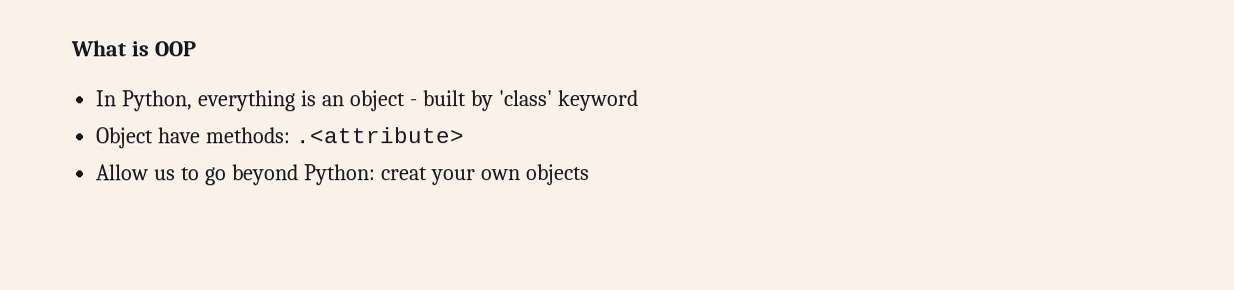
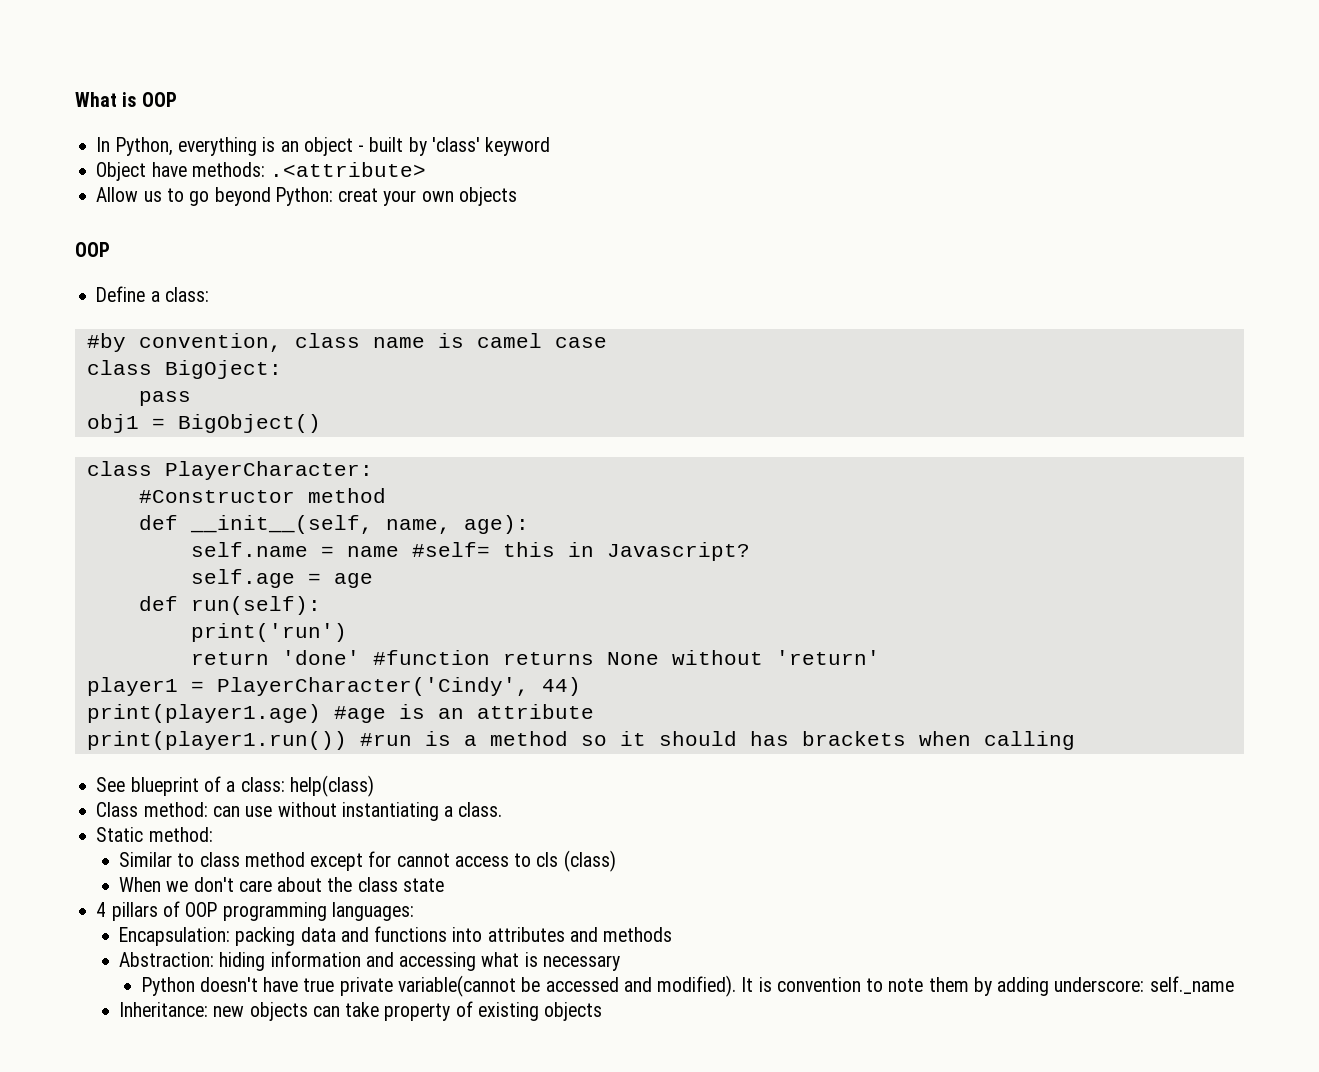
(590, 175) none -> [75,242,110,257] [96,286,209,302] [86,333,607,352] [86,360,282,379] [138,391,191,406] [86,414,321,433] [86,461,373,480] [138,488,386,503] [138,515,529,534] [190,542,750,561] [190,569,373,588] [138,596,321,615] [190,623,347,642] [190,650,880,665] [86,677,581,696] [86,704,594,723] [86,731,1075,750] [96,775,374,797] [96,802,503,821] [96,827,213,842] [119,850,616,872] [119,877,444,892] [96,901,414,921] [119,926,673,946] [119,951,620,971] [141,975,1234,997] [119,1001,603,1021] // OOP // Define a class: // #by convention, class name is camel case // class BigOject: // pass // obj1 = BigObject() // class PlayerCharacter: // #Constructor method // def __init__(self, name, age): // self.name = name #self= this in Javascript? // self.age = age // def run(self): // print('run') // return 'done' #function returns None without 'return' // player1 = PlayerCharacter('Cindy', 44) // print(player1.age) #age is an attribute // print(player1.run()) #run is a method so it should has brackets when calling // See blueprint of a class: help(class) // Class method: can use without instantiating a class. // Static method: // Similar to class method except for cannot access to cls (class) // When we don't care about the class state // 4 pillars of OOP programming languages: // Encapsulation: packing data and functions into attributes and methods // Abstraction: hiding information and accessing what is necessary // Python doesn't have true private variable(cannot be accessed and modified). It is convention to note them by adding underscore: self._name // Inheritance: new objects can take property of existing objects

